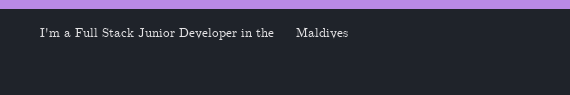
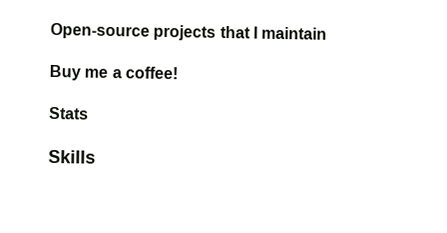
[40,27,348,40] I'm a Full Stack Junior Developer in the Maldives -> [50,22,328,41] [49,64,178,81] [48,106,89,120] [48,149,96,164] Open-source projects that I maintain // Buy me a coffee! // Stats // Skills

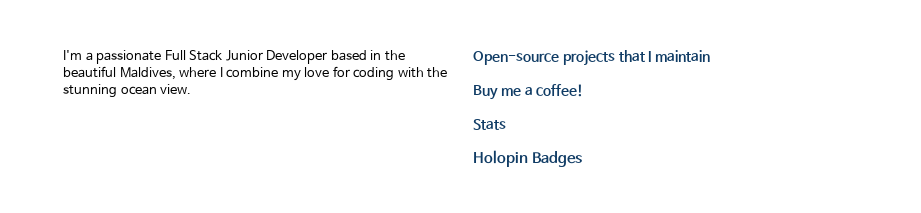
(50, 31) none -> [63,50,405,64] [63,66,448,81] [63,84,192,98] I'm a passionate Full Stack Junior Developer based in the beautiful Maldives, where I combine my love for coding with the stunning ocean view. //
[48,149,96,164] Skills -> [473,150,583,167] Holopin Badges

